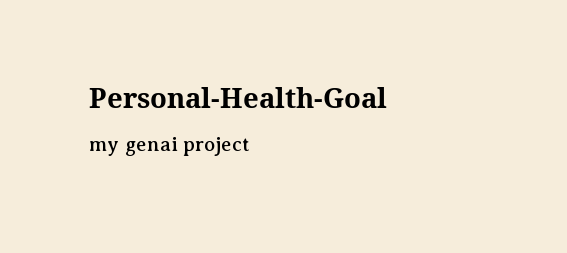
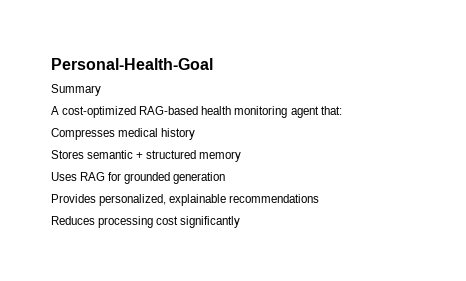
[89,137,251,156] my genai project -> [51,84,101,96] [51,106,342,118] [51,128,196,140] [51,150,242,162] [51,172,226,184] [51,194,320,206] [51,216,241,228] Summary // A cost-optimized RAG-based health monitoring agent that: // Compresses medical history // Stores semantic + structured memory // Uses RAG for grounded generation // Provides personalized, explainable recommendations // Reduces processing cost significantly

